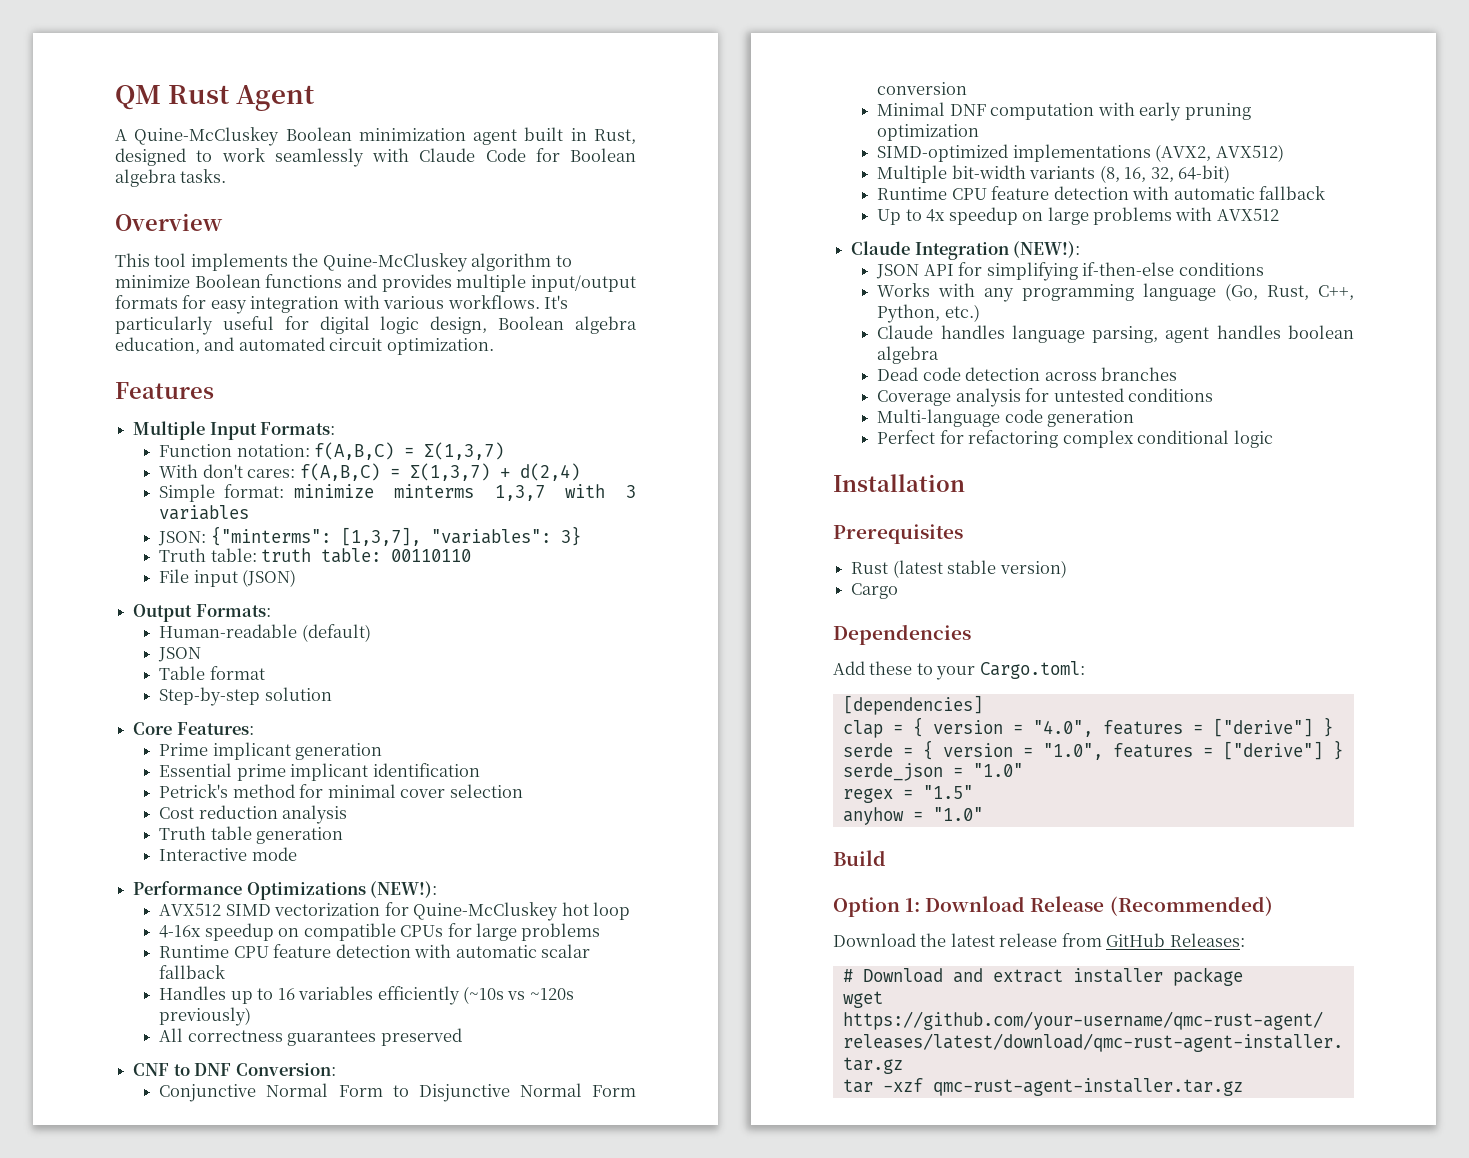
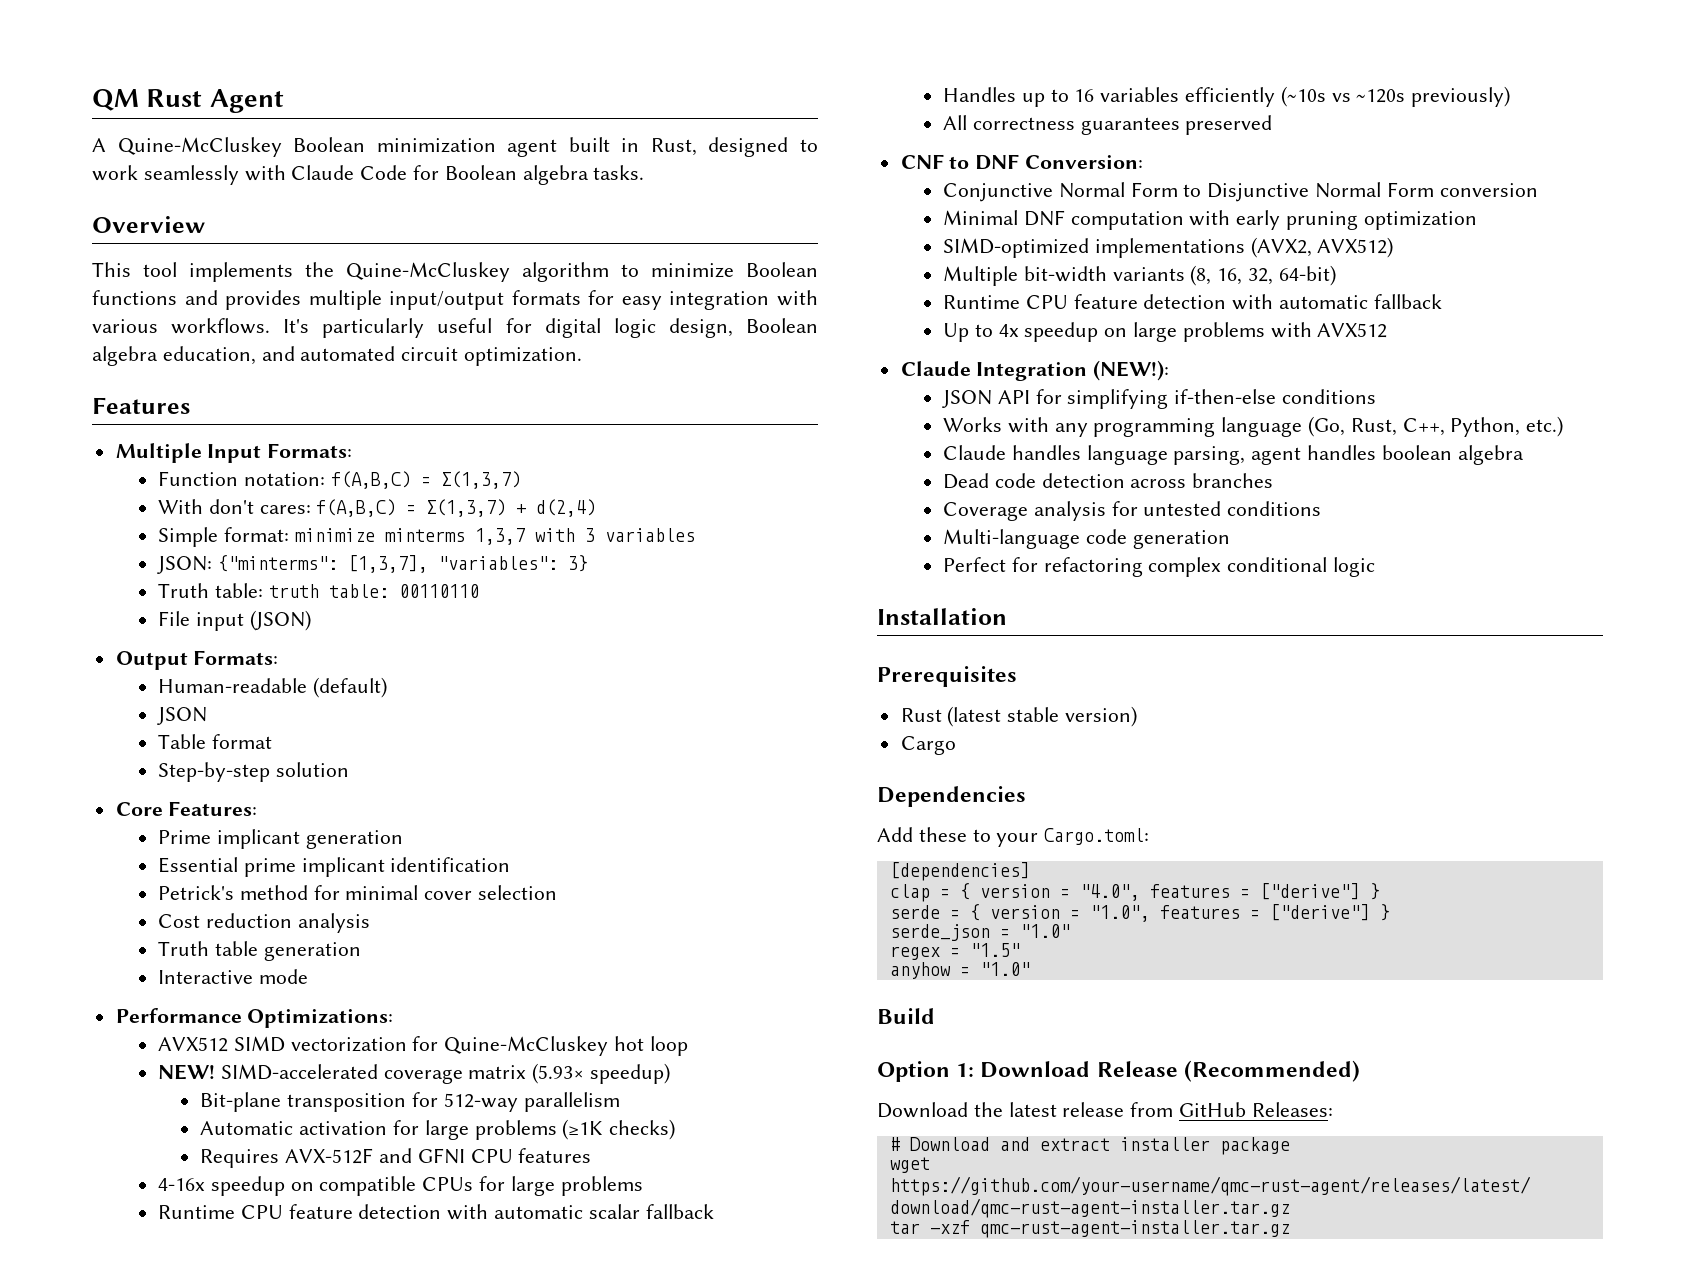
[246,881,438,900] Optimizations (NEW!): -> [247,1009,394,1028] Optimizations:
(630, 911) none -> [157,1063,670,1084] [200,1092,620,1112] [200,1119,676,1140] [200,1148,592,1168] // NEW! SIMD-accelerated coverage matrix (5.93× speedup) // Bit-plane transposition for 512-way parallelism // Automatic activation for large problems (≥1K checks) // Requires AVX-512F and GFNI CPU features

